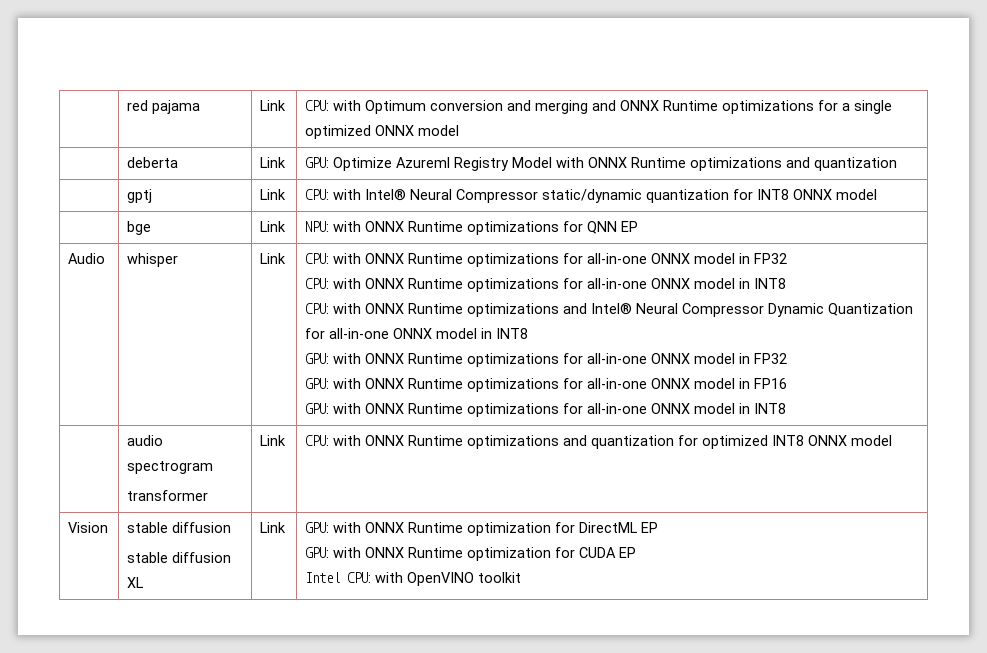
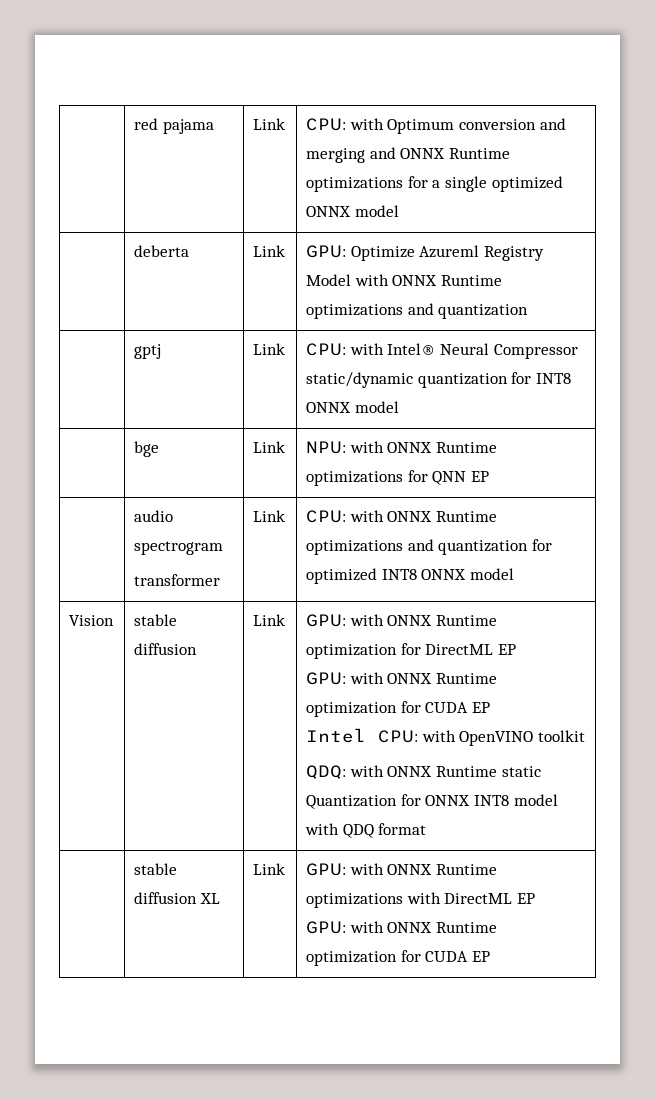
[68,253,106,264] [127,253,179,267] [260,253,287,264] [305,253,788,267] [305,278,787,292] [305,303,914,317] [305,328,529,339] [305,353,788,367] [305,378,788,392] [305,403,787,417] // Audio | whisper | Link | CPU: with ONNX Runtime optimizations for all-in-one ONNX model in FP32 // CPU: with ONNX Runtime optimizations for all-in-one ONNX model in INT8 // CPU: with ONNX Runtime optimizations and Intel® Neural Compressor Dynamic Quantization for all-in-one ONNX model in INT8 // GPU: with ONNX Runtime optimizations for all-in-one ONNX model in FP32 // GPU: with ONNX Runtime optimizations for all-in-one ONNX model in FP16 // GPU: with ONNX Runtime optimizations for all-in-one ONNX model in INT8 -> (489, 476) none
[127,552,232,563] [127,577,144,588] // stable diffusion XL -> (198, 649) none
(522, 577) none -> [306,765,541,779] [306,794,558,809] [305,823,427,838] [134,863,178,875] [134,892,220,904] [253,863,286,875] [306,863,497,876] [306,892,535,908] [306,921,497,934] [306,950,490,966] // QDQ: with ONNX Runtime static Quantization for ONNX INT8 model with QDQ format // | stable diffusion XL | Link | GPU: with ONNX Runtime optimizations with DirectML EP // GPU: with ONNX Runtime optimization for CUDA EP

